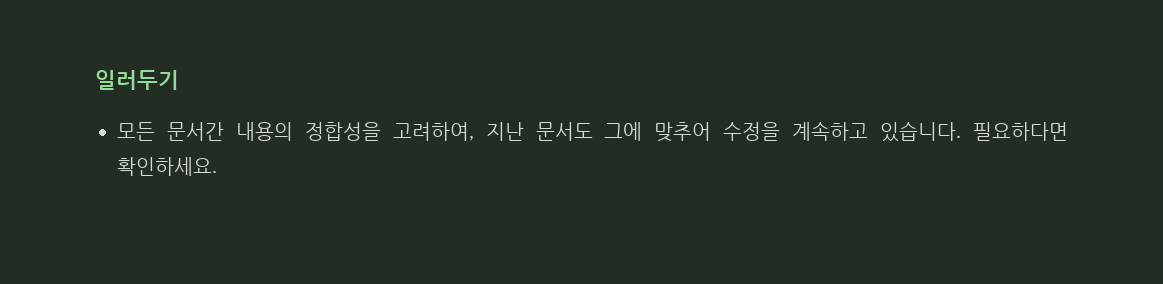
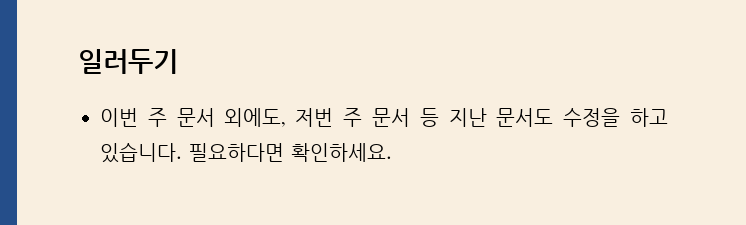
[117,121,869,142] 모든 문서간 내용의 정합성을 고려하여, 지난 문서도 그에 맞추어 수정을 계속하고 -> [100,108,668,127] 이번 주 문서 외에도, 저번 주 문서 등 지난 문서도 수정을 하고

